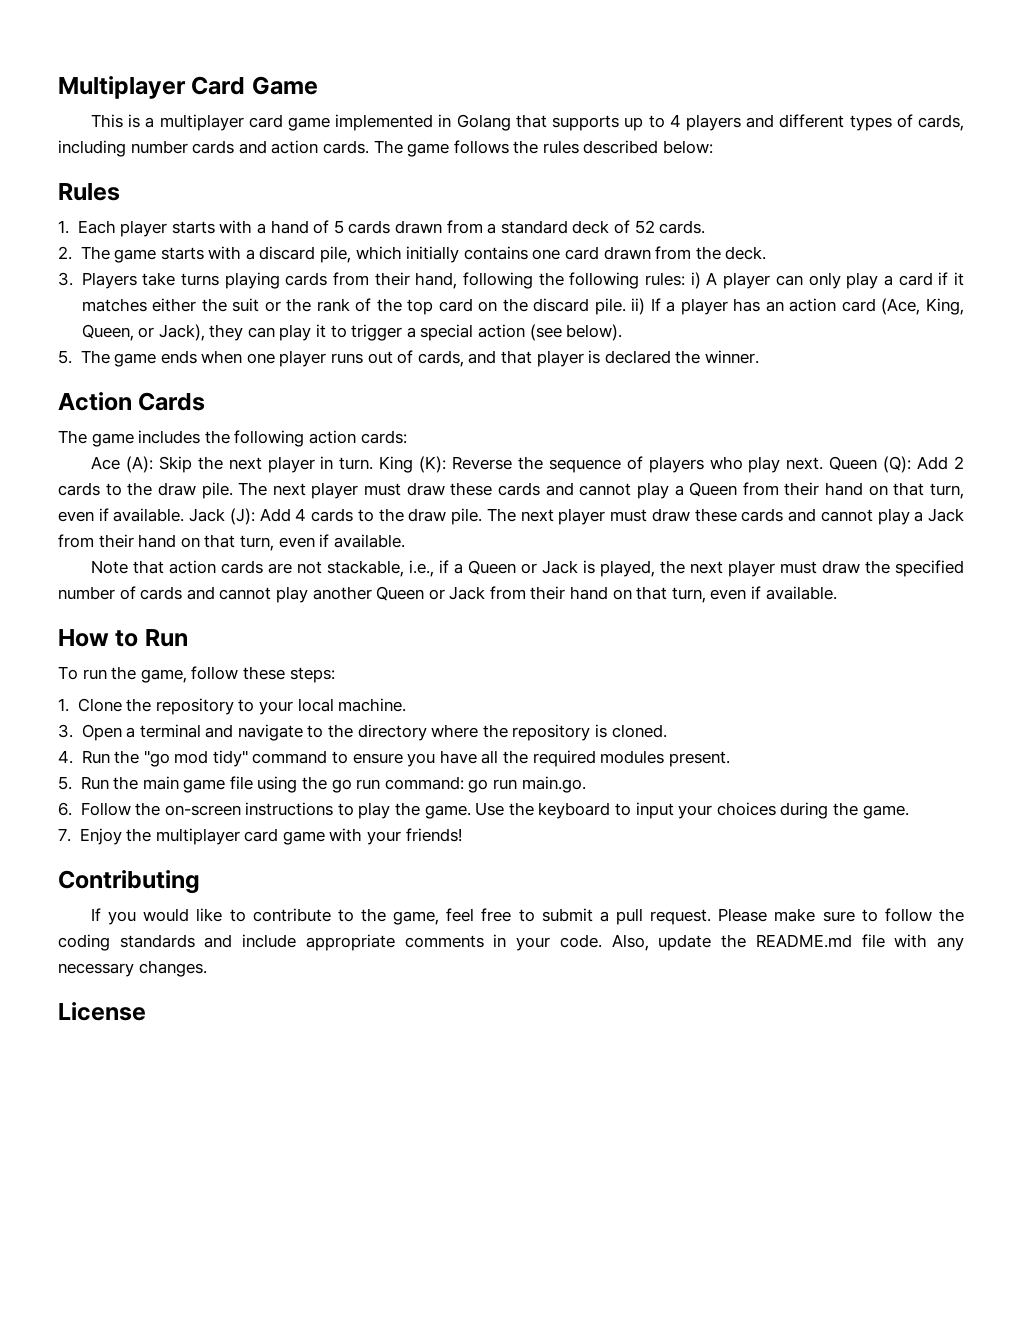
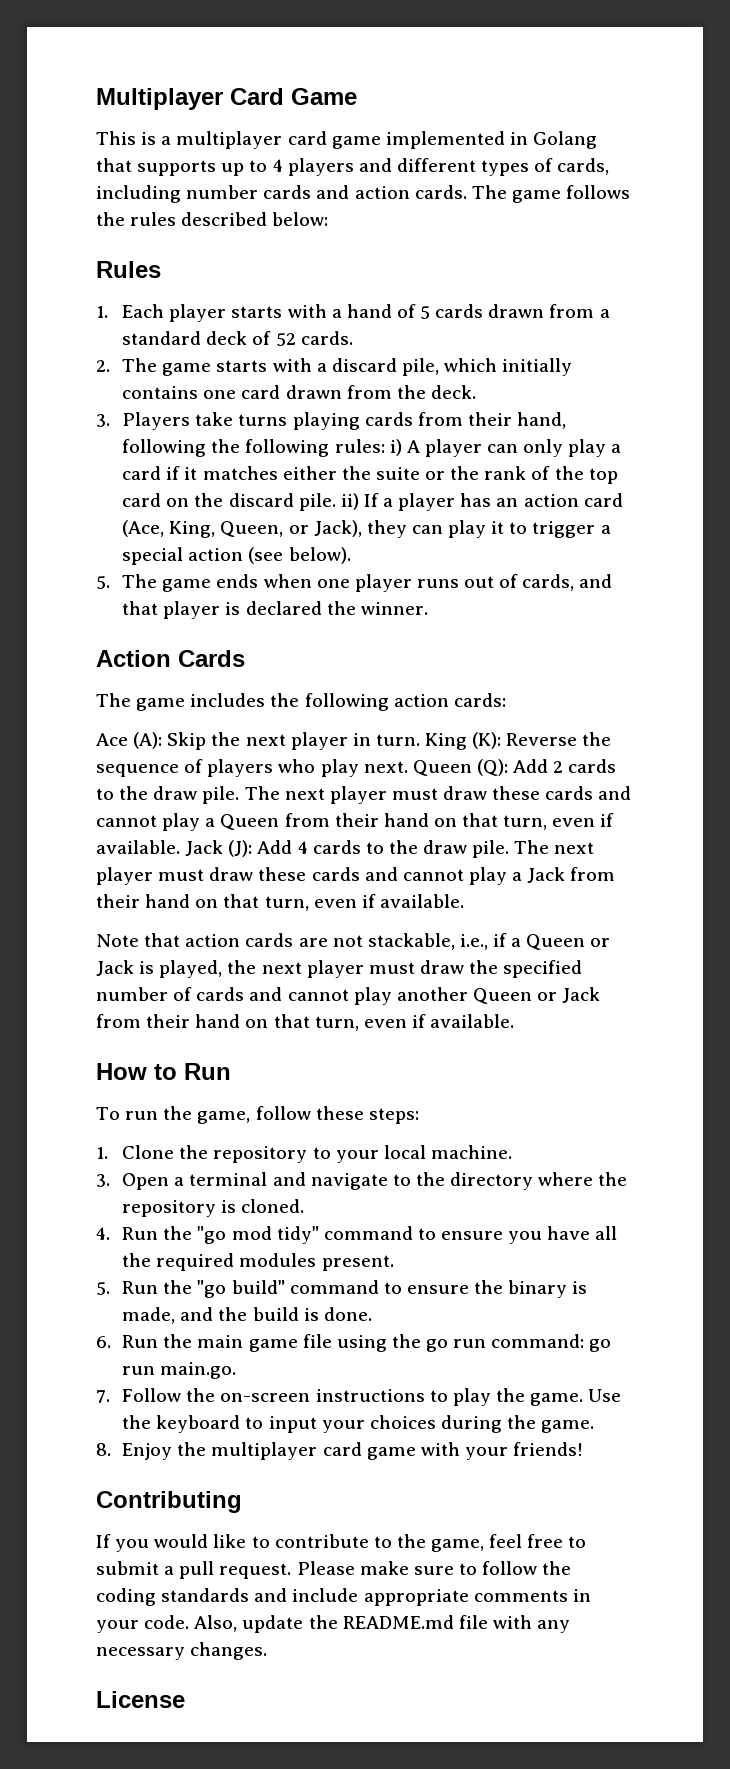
[232,298,260,312] suit -> [375,467,420,480] suite
(139, 783) none -> [197,1280,588,1298] [122,1307,372,1324] [96,1334,193,1348] "go build" command to ensure the binary is made, and the build is done. // 6. Run the
[58,802,72,816] 6. -> [96,1390,110,1403] 7.
[58,828,71,842] 7. -> [96,1443,111,1456] 8.

